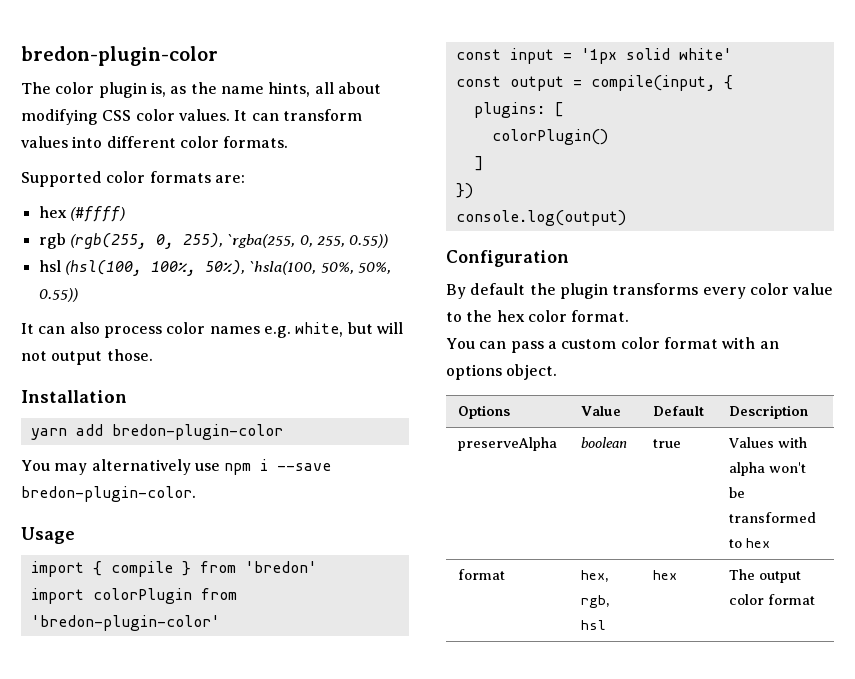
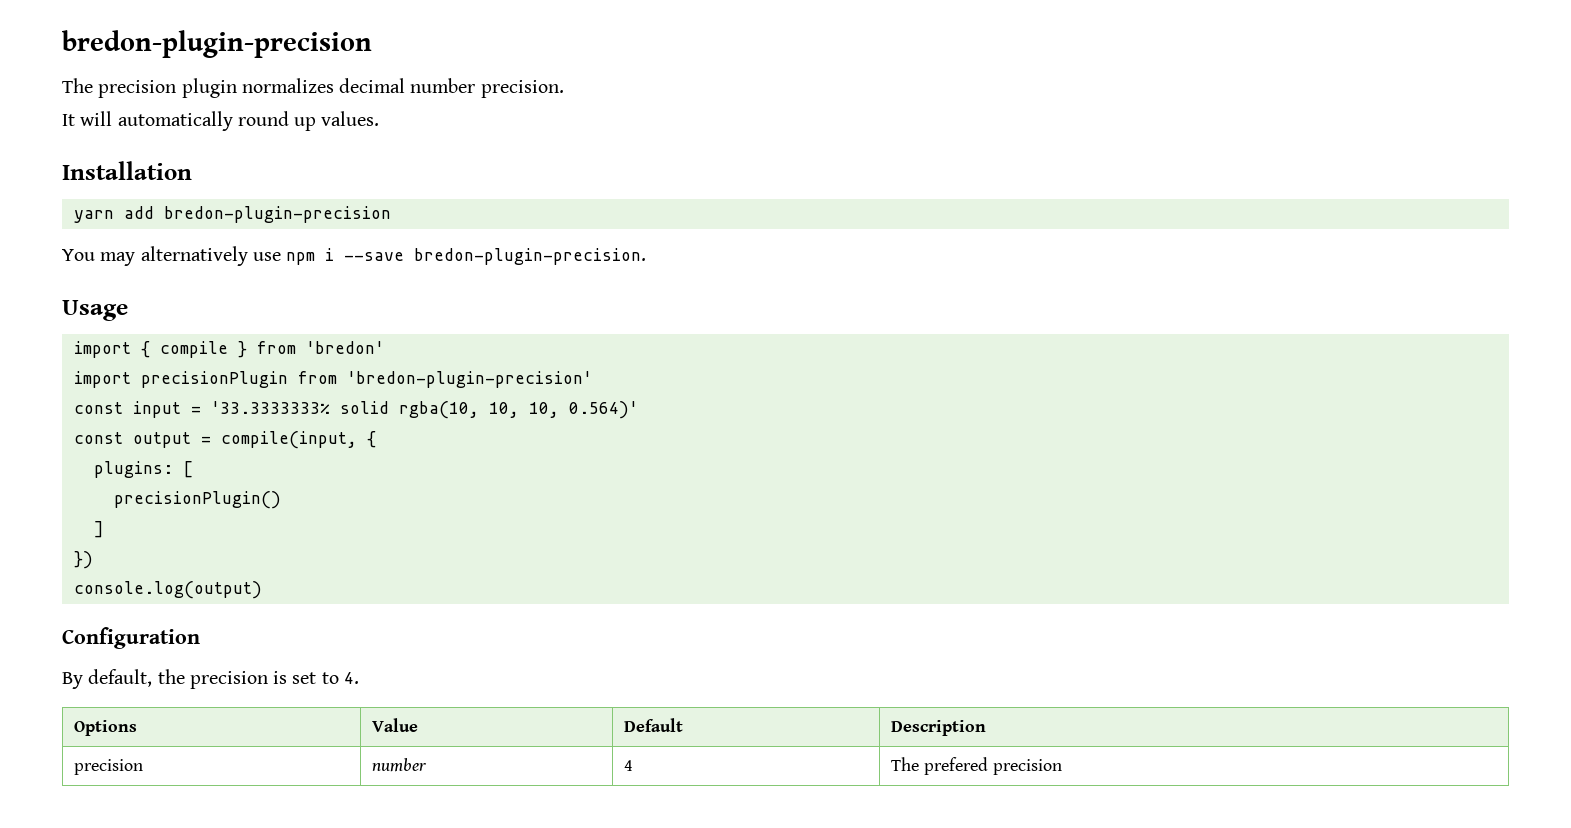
[21,46,218,66] [21,82,381,98] [21,109,362,125] [21,136,289,148] [21,171,245,187] [38,206,125,222] [38,233,389,249] [38,260,391,276] [38,288,78,302] [21,322,403,338] [21,349,153,365] bredon-plugin-color // The color plugin is, as the name hints, all about modifying CSS color values. It can transform values into different color formats. // Supported color formats are: // hex (#ffff) // rgb (rgb(255, 0, 255), `rgba(255, 0, 255, 0.55)) // hsl (hsl(100, 100%, 50%), `hsla(100, 50%, 50%, 0.55)) // It can also process color names e.g. white, but will not output those. -> [62,30,372,58] [62,78,564,98] [62,111,380,131] bredon-plugin-precision // The precision plugin normalizes decimal number precision. // It will automatically round up values.
[111,424,283,440] bredon-plugin-color -> [163,206,391,223] bredon-plugin-precision
[21,486,196,502] bredon-plugin-color. -> [414,248,647,265] bredon-plugin-precision.
[92,588,237,604] [30,615,220,631] colorPlugin from 'bredon-plugin-color' -> [140,371,592,388] precisionPlugin from 'bredon-plugin-precision'
[580,48,732,64] '1px solid white' -> [210,401,638,419] '33.3333333% solid rgba(10, 10, 10, 0.564)'
[491,129,608,145] colorPlugin() -> [113,491,281,509] precisionPlugin()
[470,283,834,299] [446,310,630,322] [446,337,779,353] [446,364,558,380] [457,405,510,419] [580,406,621,416] [652,406,704,416] [728,405,808,419] [457,437,557,451] [580,437,627,448] [652,439,681,448] [727,437,807,448] [728,462,806,476] [728,487,745,498] [728,512,816,523] [728,538,770,548] [457,569,505,580] [580,570,608,582] [580,595,609,608] [580,620,606,630] [652,570,677,580] [728,569,801,583] [728,594,815,605] default the plugin transforms every color value to the hex color format. // You can pass a custom color format with an options object. // Options | Value | Default | Description // preserveAlpha | boolean | true | Values with alpha won't be transformed to hex // format | hex, rgb, hsl | hex | The output color format -> [88,669,359,689] [74,720,138,736] [372,718,419,732] [624,718,684,732] [891,720,987,736] [74,759,144,775] [372,758,428,772] [624,760,634,771] [891,757,1062,775] default, the precision is set to 4. // Options | Value | Default | Description // precision | number | 4 | The prefered precision

